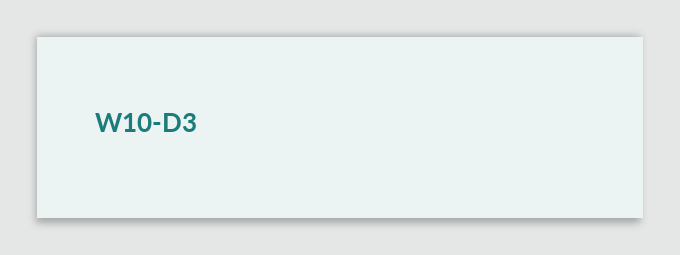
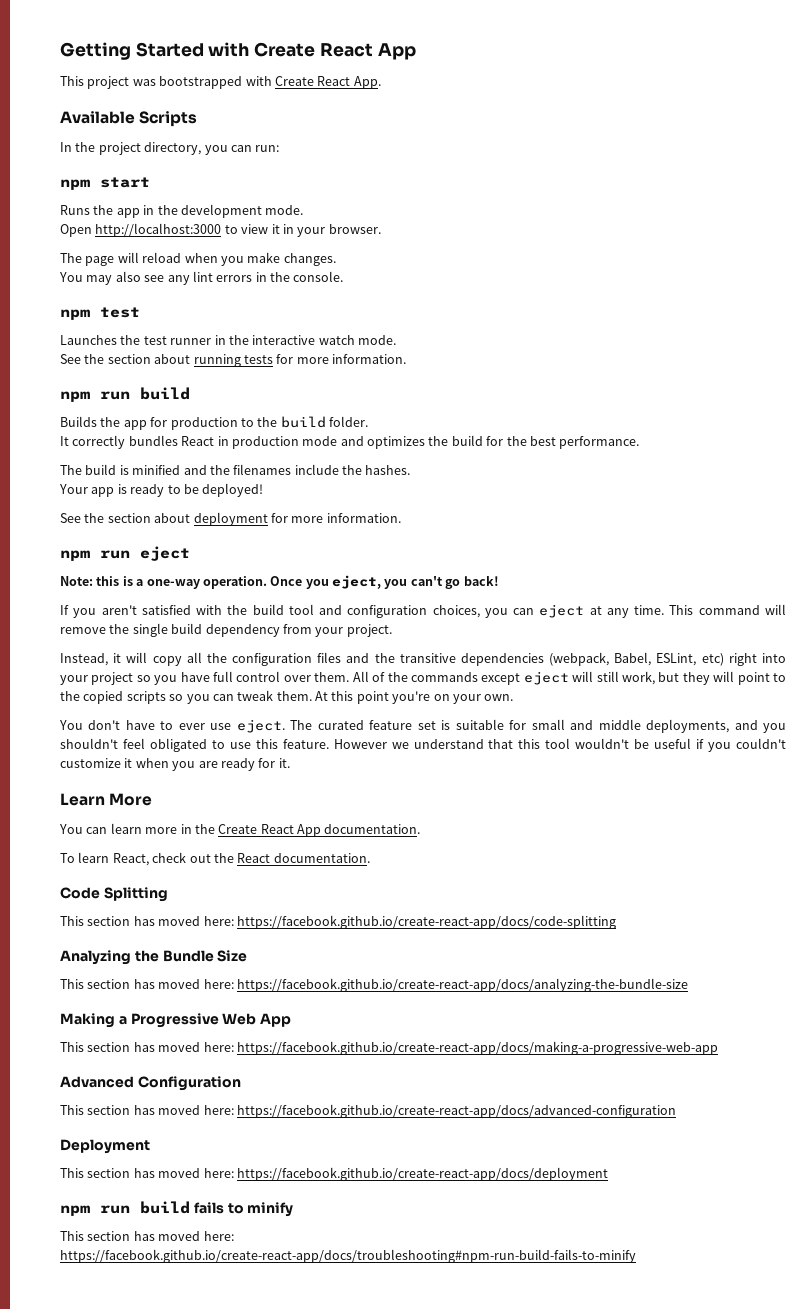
[95,113,197,132] W10-D3 -> [60,42,416,60] [60,76,381,89] [60,111,198,127] [60,142,280,155] [60,177,150,190] [60,204,304,218] [60,223,381,237] [60,252,336,266] [59,271,344,285] [60,307,140,320] [60,335,396,345] [60,354,406,367] [60,387,190,402] [60,416,368,430] [60,435,640,449] [60,464,411,475] [59,483,264,497] [60,512,401,526] [60,546,190,561] [60,575,499,589] [60,604,787,618] [60,623,392,637] [60,652,786,666] [60,671,786,685] [60,690,514,704] [59,719,787,733] [60,738,787,752] [60,758,290,771] [60,793,153,806] [59,823,421,837] [60,852,370,866] [60,887,168,902] [60,915,616,929] [60,950,248,965] [60,978,688,992] [60,1013,292,1028] [60,1041,718,1055] [60,1076,241,1091] [60,1104,676,1118] [60,1139,150,1154] [60,1167,608,1181] [60,1201,294,1217] [60,1231,234,1241] [60,1249,636,1263] Getting Started with Create React App // This project was bootstrapped with Create React App. // Available Scripts // In the project directory, you can run: // npm start // Runs the app in the development mode. // Open http://localhost:3000 to view it in your browser. // The page will reload when you make changes. // You may also see any lint errors in the console. // npm test // Launches the test runner in the interactive watch mode. // See the section about running tests for more information. // npm run build // Builds the app for production to the build folder. // It correctly bundles React in production mode and optimizes the build for the best performance. // The build is minified and the filenames include the hashes. // Your app is ready to be deployed! // See the section about deployment for more information. // npm run eject // Note: this is a one-way operation. Once you eject, you can't go back! // If you aren't satisfied with the build tool and configuration choices, you can eject at any time. This command will remove the single build dependency from your project. // Instead, it will copy all the configuration files and the transitive dependencies (webpack, Babel, ESLint, etc) right into your project so you have full control over them. All of the commands except eject will still work, but they will point to the copied scripts so you can tweak them. At this point you're on your own. // You don't have to ever use eject. The curated feature set is suitable for small and middle deployments, and you shouldn't feel obligated to use this feature. However we understand that this tool wouldn't be useful if you couldn't customize it when you are ready for it. // Learn More // You can learn more in the Create React App documentation. // To learn React, check out the React documentation. // Code Splitting // This section has moved here: https://facebook.github.io/create-react-app/docs/code-splitting // Analyzing the Bundle Size // This section has moved here: https://facebook.github.io/create-react-app/docs/analyzing-the-bundle-size // Making a Progressive Web App // This section has moved here: https://facebook.github.io/create-react-app/docs/making-a-progressive-web-app // Advanced Configuration // This section has moved here: https://facebook.github.io/create-react-app/docs/advanced-configuration // Deployment // This section has moved here: https://facebook.github.io/create-react-app/docs/deployment // npm run build fails to minify // This section has moved here: https://facebook.github.io/create-react-app/docs/troubleshooting#npm-run-build-fails-to-minify

